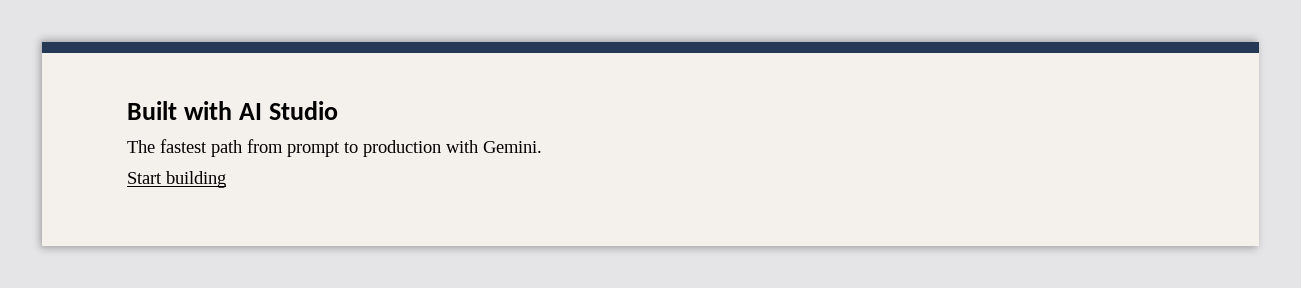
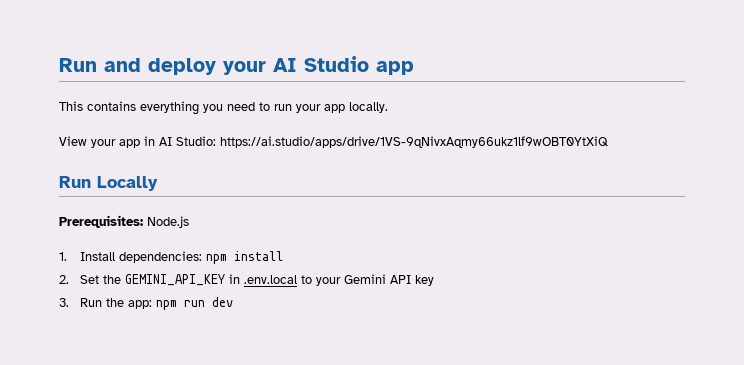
[127,101,339,120] [127,139,542,157] [127,171,226,188] Built with AI Studio // The fastest path from prompt to production with Gemini. // Start building -> [59,56,414,75] [59,101,388,115] [59,136,608,148] [59,176,158,191] [59,215,189,228] [59,251,284,264] [59,274,435,286] [59,297,234,310] Run and deploy your AI Studio app // This contains everything you need to run your app locally. // View your app in AI Studio: https://ai.studio/apps/drive/1VS-9qNivxAqmy66ukz1lf9wOBT0YtXiQ // Run Locally // Prerequisites: Node.js // 1. Install dependencies: npm install // 2. Set the GEMINI_API_KEY in .env.local to your Gemini API key // 3. Run the app: npm run dev

